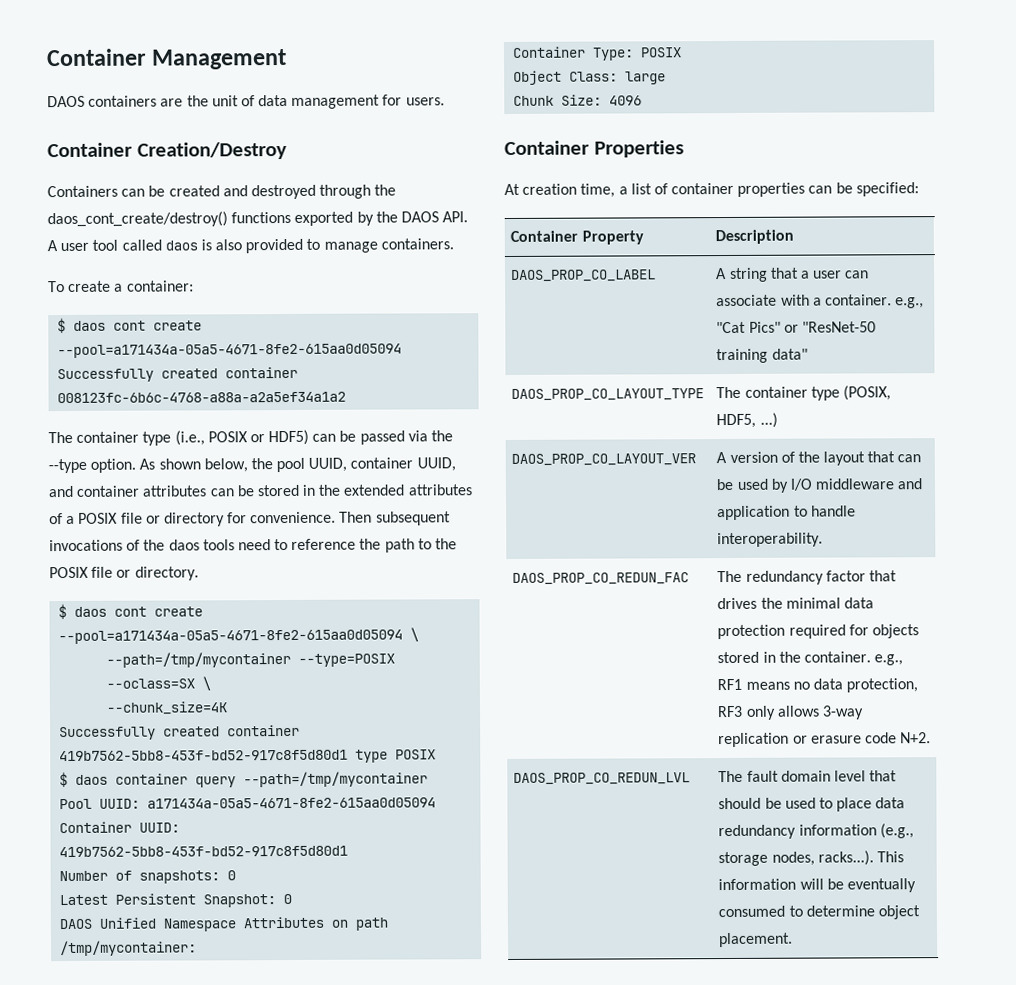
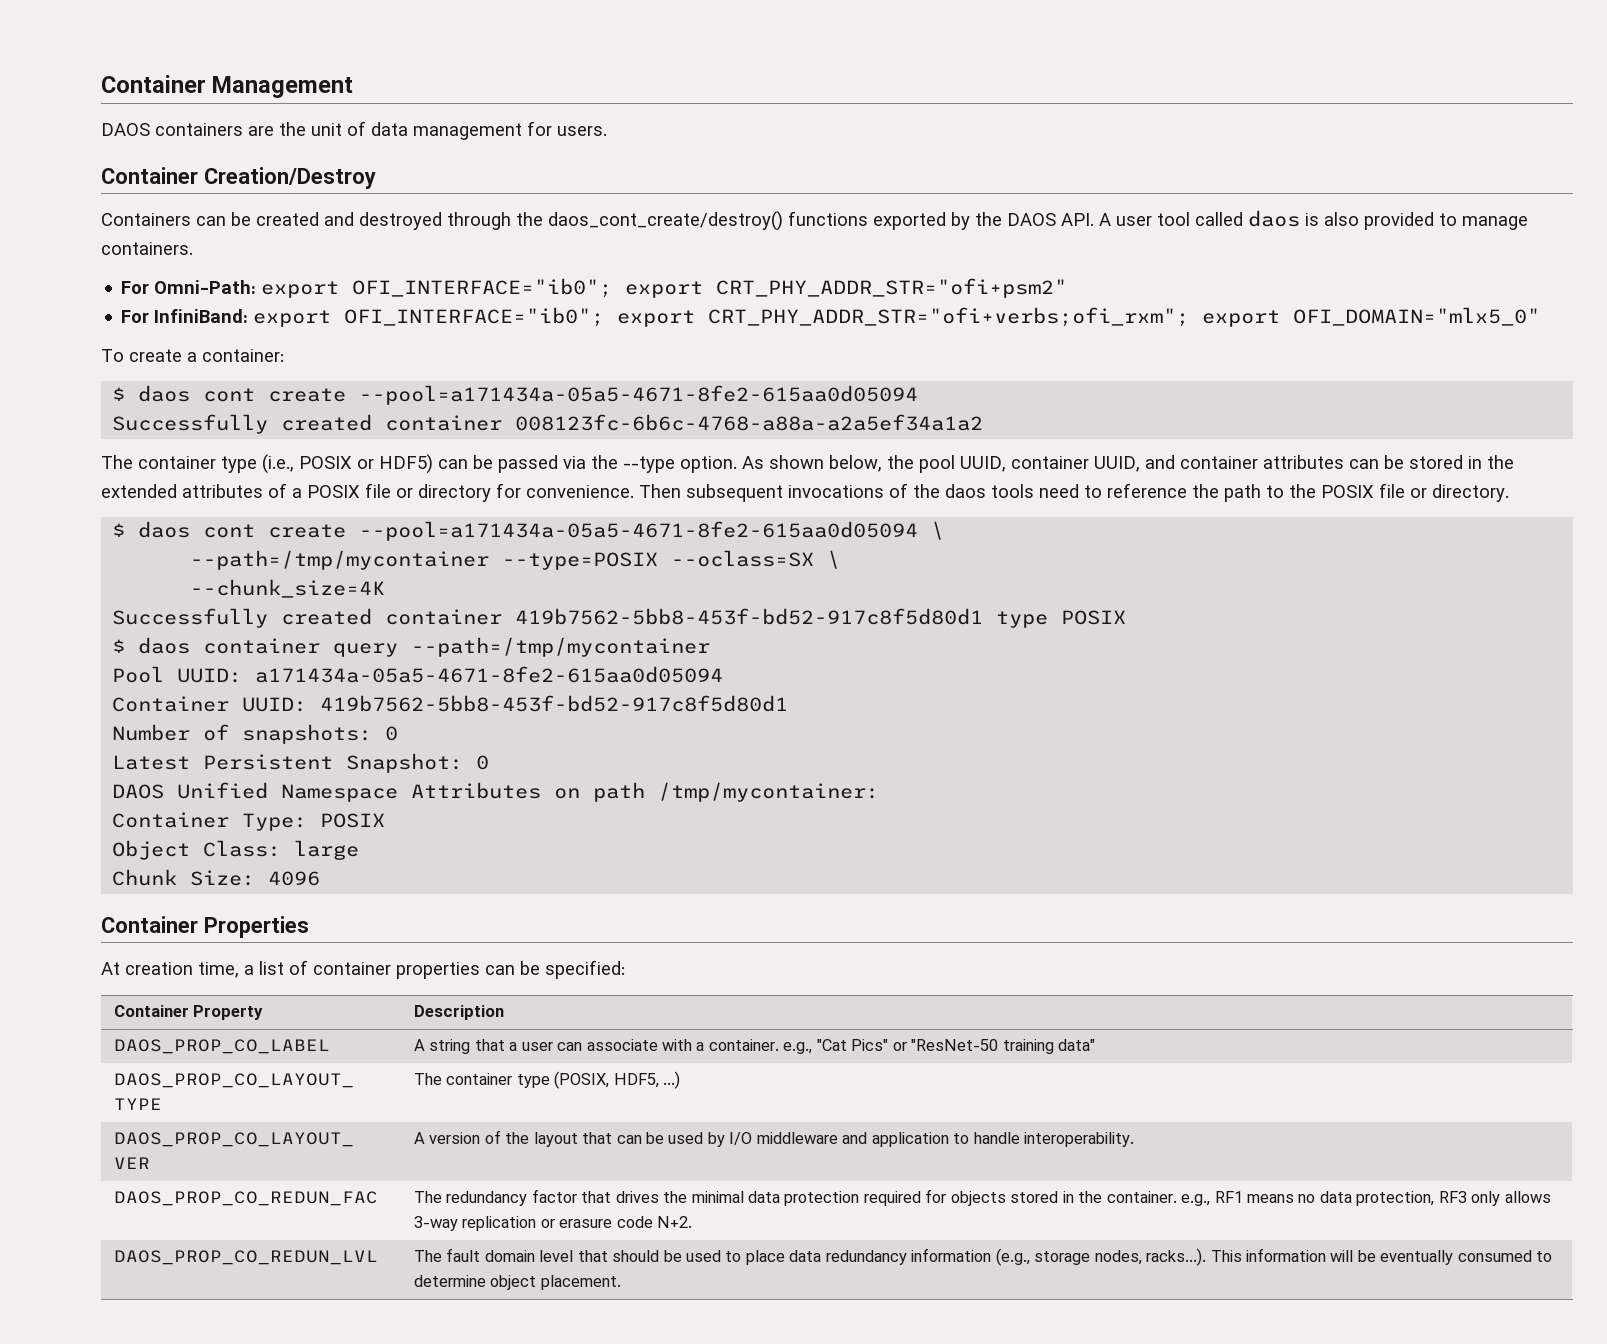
(454, 244) none -> [121,278,1068,298] [121,307,1541,327] // For Omni-Path: export OFI_INTERFACE="ib0"; export CRT_PHY_ADDR_STR="ofi+psm2" // For InfiniBand: export OFI_INTERFACE="ib0"; export CRT_PHY_ADDR_STR="ofi+verbs;ofi_rxm"; export OFI_DOMAIN="mlx5_0"

